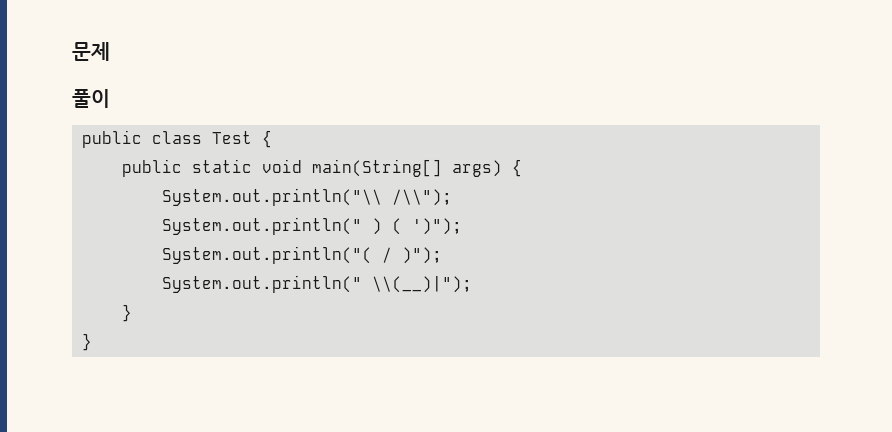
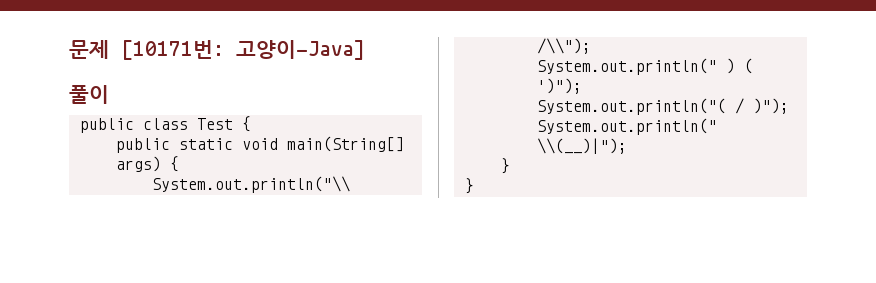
(110, 51) none -> [121,40,365,60] [10171번: 고양이-Java]

